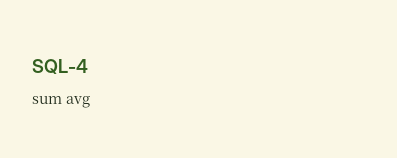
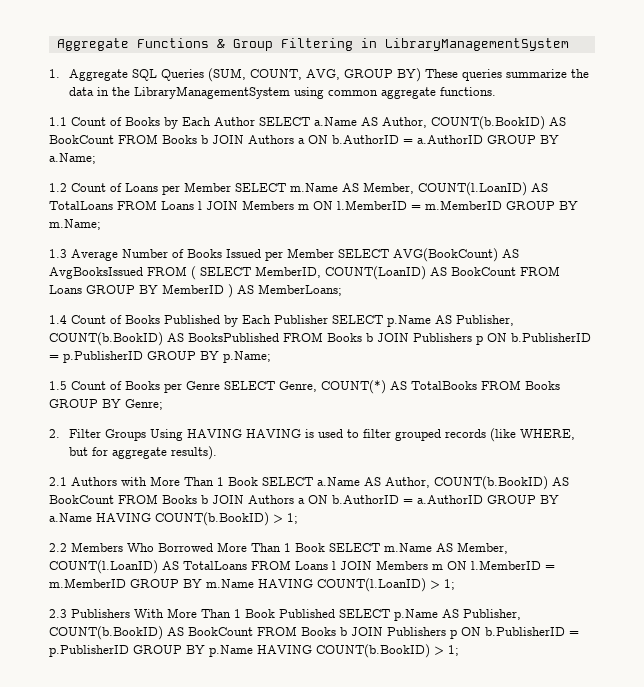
[32,59,88,74] [32,96,90,108] SQL-4 // sum avg -> [56,38,569,51] [49,68,589,82] [68,86,496,99] [49,116,566,130] [49,134,559,144] [49,153,96,164] [49,182,548,196] [49,200,578,210] [49,219,101,230] [49,248,519,262] [49,266,560,280] [49,284,342,298] [49,315,514,327] [49,332,591,346] [49,351,271,363] [49,380,560,394] [49,399,163,410] [49,428,575,442] [68,446,217,460] [49,476,569,490] [49,494,559,504] [49,512,298,526] [49,542,508,554] [49,560,555,574] [49,578,455,592] [49,608,521,621] [49,626,579,640] [49,644,459,658] Aggregate Functions & Group Filtering in LibraryManagementSystem // 1. Aggregate SQL Queries (SUM, COUNT, AVG, GROUP BY) These queries summarize the data in the LibraryManagementSystem using common aggregate functions. // 1.1 Count of Books by Each Author SELECT a.Name AS Author, COUNT(b.BookID) AS BookCount FROM Books b JOIN Authors a ON b.AuthorID = a.AuthorID GROUP BY a.Name; // 1.2 Count of Loans per Member SELECT m.Name AS Member, COUNT(l.LoanID) AS TotalLoans FROM Loans l JOIN Members m ON l.MemberID = m.MemberID GROUP BY m.Name; // 1.3 Average Number of Books Issued per Member SELECT AVG(BookCount) AS AvgBooksIssued FROM ( SELECT MemberID, COUNT(LoanID) AS BookCount FROM Loans GROUP BY MemberID ) AS MemberLoans; // 1.4 Count of Books Published by Each Publisher SELECT p.Name AS Publisher, COUNT(b.BookID) AS BooksPublished FROM Books b JOIN Publishers p ON b.PublisherID = p.PublisherID GROUP BY p.Name; // 1.5 Count of Books per Genre SELECT Genre, COUNT(*) AS TotalBooks FROM Books GROUP BY Genre; // 2. Filter Groups Using HAVING HAVING is used to filter grouped records (like WHERE, but for aggregate results). // 2.1 Authors with More Than 1 Book SELECT a.Name AS Author, COUNT(b.BookID) AS BookCount FROM Books b JOIN Authors a ON b.AuthorID = a.AuthorID GROUP BY a.Name HAVING COUNT(b.BookID) > 1; // 2.2 Members Who Borrowed More Than 1 Book SELECT m.Name AS Member, COUNT(l.LoanID) AS TotalLoans FROM Loans l JOIN Members m ON l.MemberID = m.MemberID GROUP BY m.Name HAVING COUNT(l.LoanID) > 1; // 2.3 Publishers With More Than 1 Book Published SELECT p.Name AS Publisher, COUNT(b.BookID) AS BookCount FROM Books b JOIN Publishers p ON b.PublisherID = p.PublisherID GROUP BY p.Name HAVING COUNT(b.BookID) > 1;

